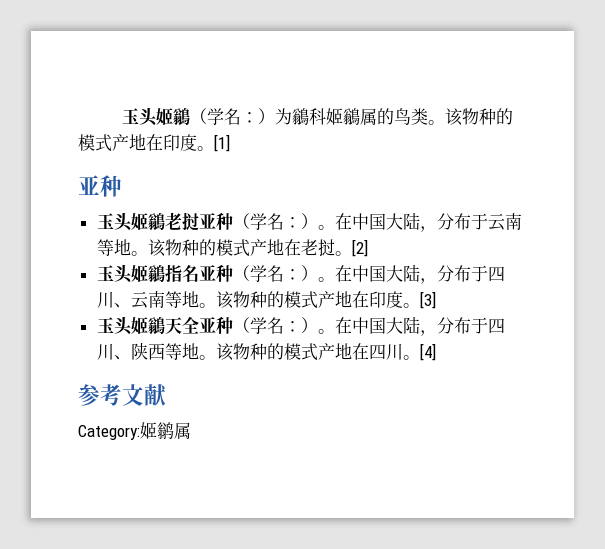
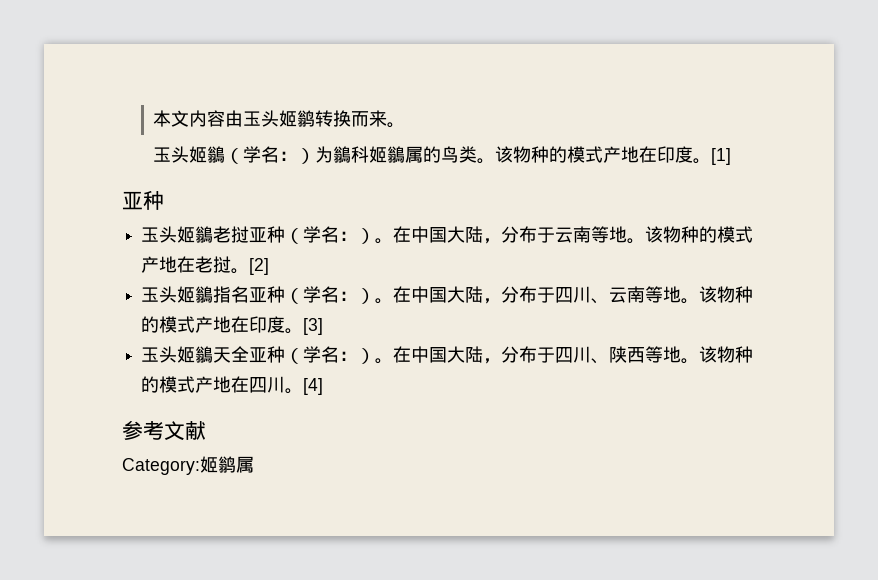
(121, 116) none -> [153,110,406,128] 本文内容由玉头姬鹟转换而来。 //

